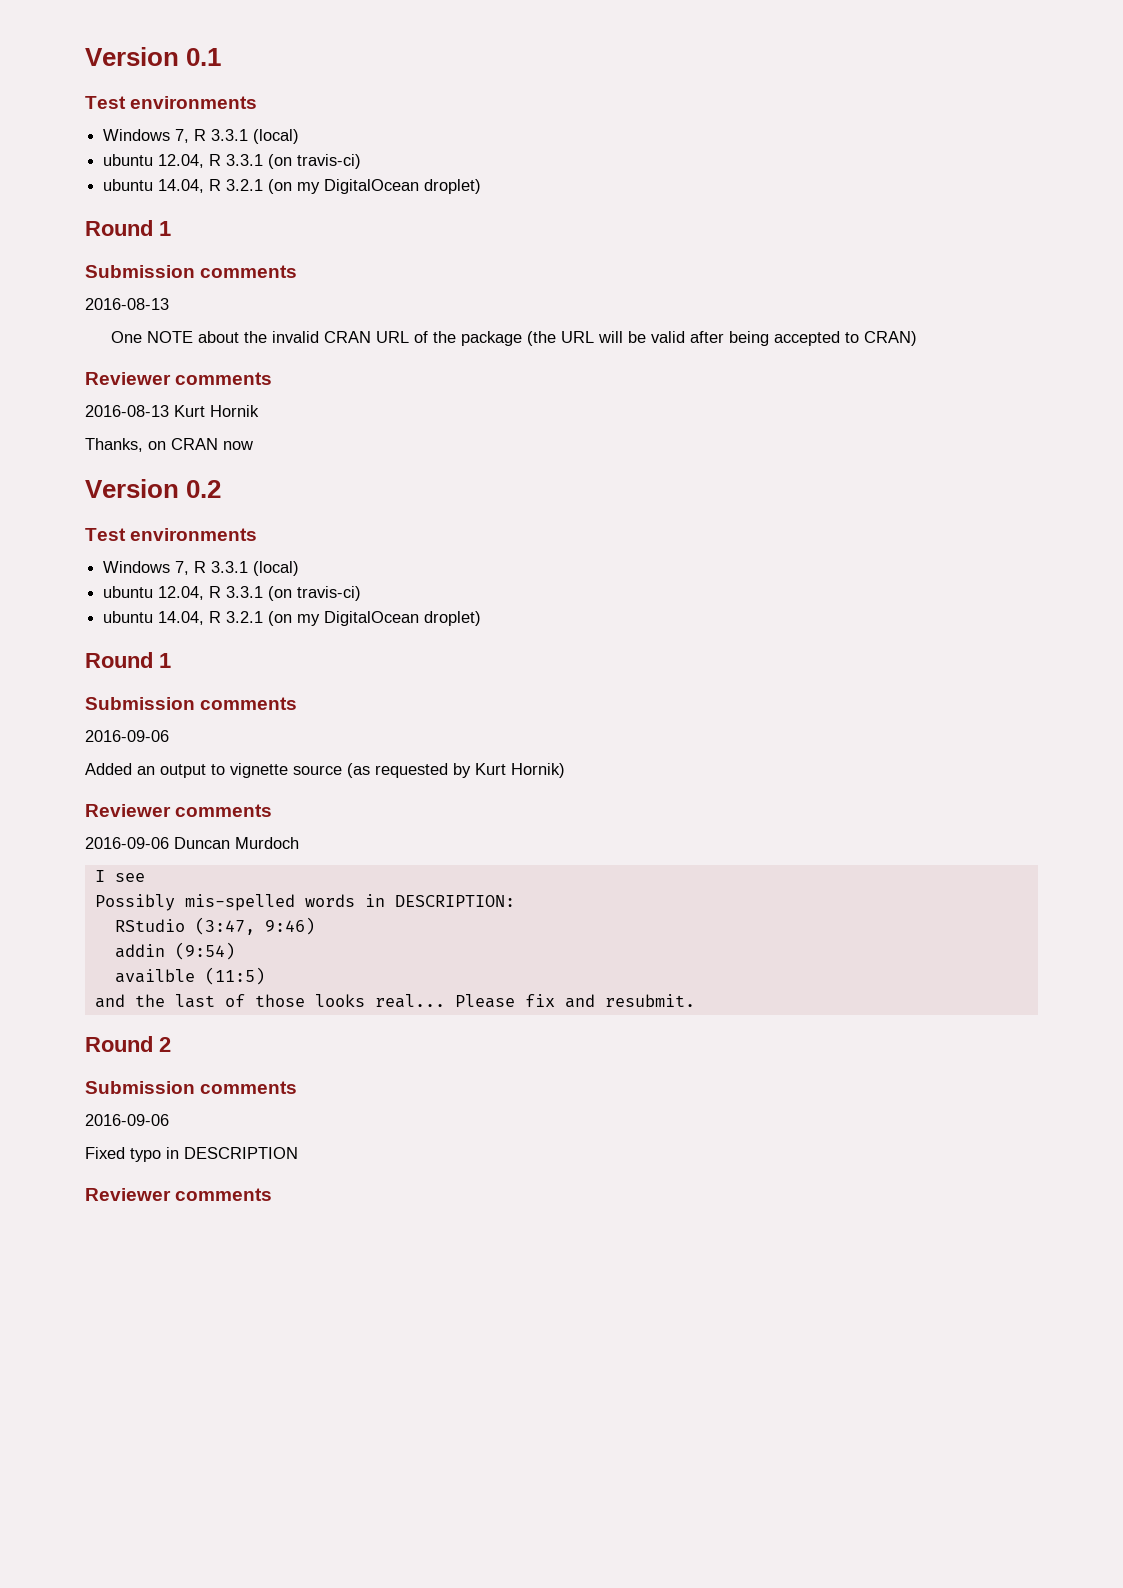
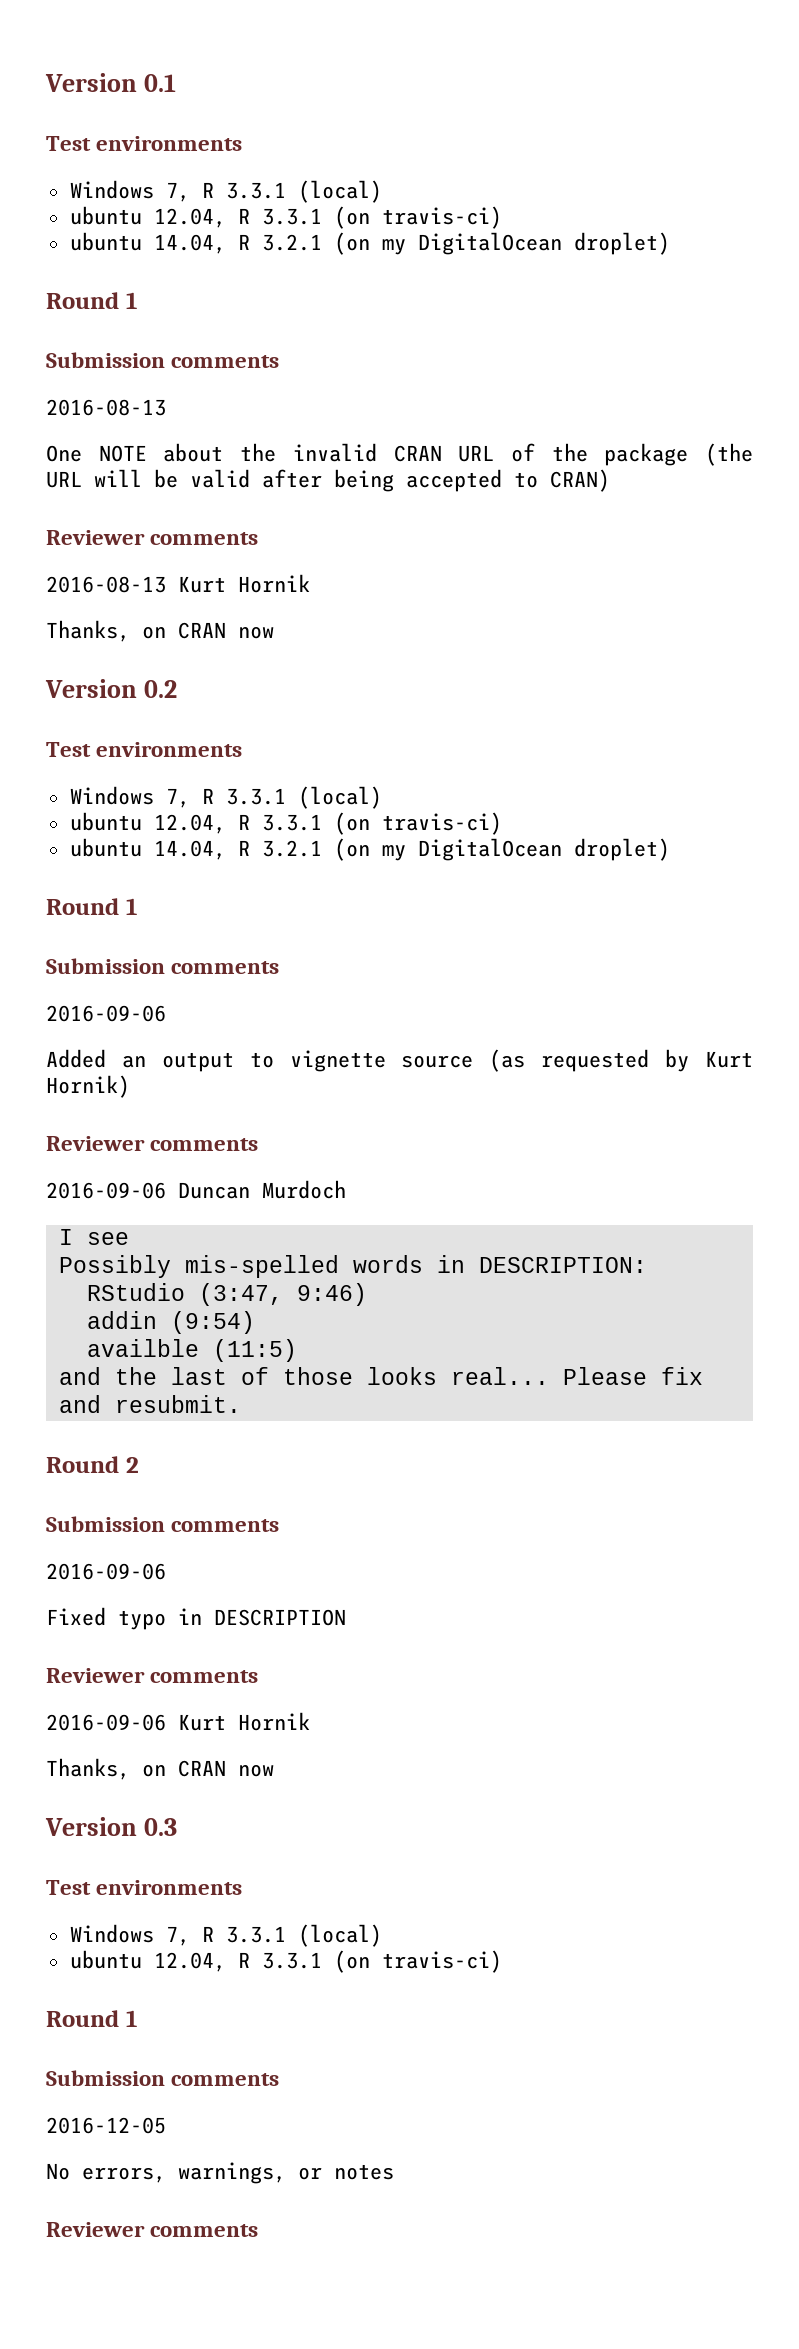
(273, 1194) none -> [46,1712,310,1731] [46,1758,274,1780] [45,1817,177,1836] [46,1880,243,1895] [69,1924,382,1947] [69,1950,502,1973] [46,2010,137,2027] [46,2070,280,2086] [46,2117,166,2134] [46,2162,394,2184] [46,2222,259,2237] // 2016-09-06 Kurt Hornik // Thanks, on CRAN now // Version 0.3 // Test environments // Windows 7, R 3.3.1 (local) // ubuntu 12.04, R 3.3.1 (on travis-ci) // Round 1 // Submission comments // 2016-12-05 // No errors, warnings, or notes // Reviewer comments

